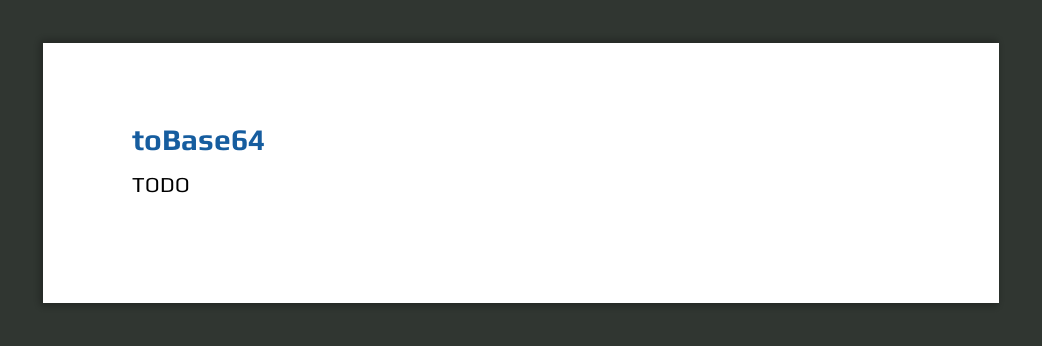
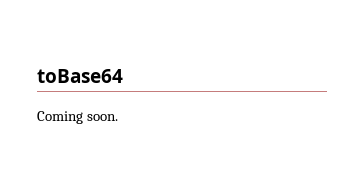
[132,177,190,193] TODO -> [37,111,118,124] Coming soon.

